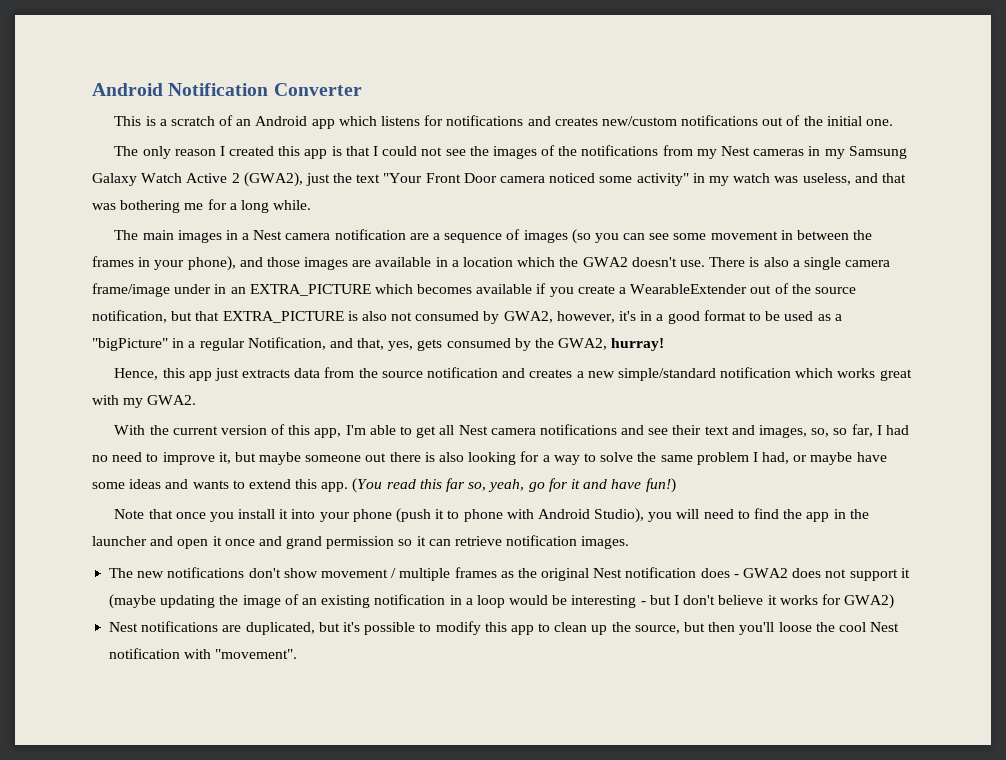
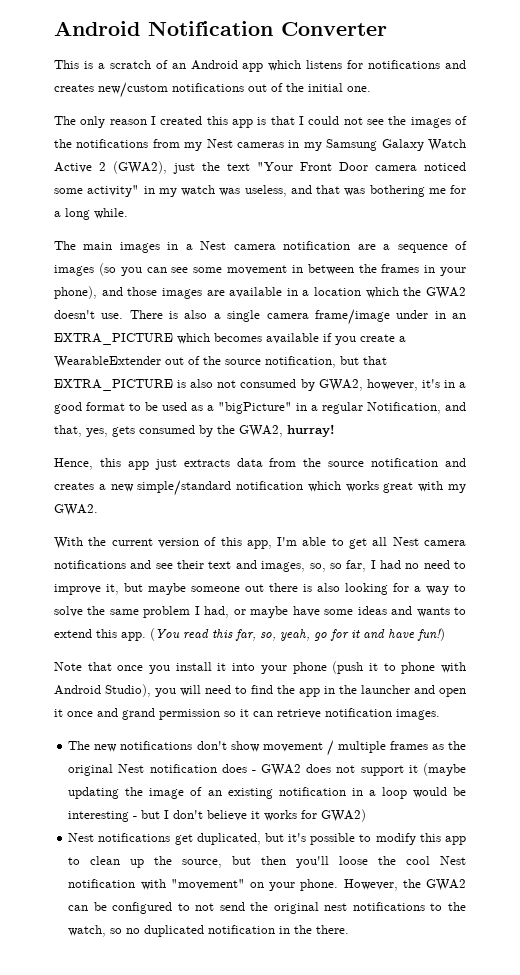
[446,478,466,492] far -> [235,629,256,641] far,
[222,625,242,632] are -> [174,834,193,845] get
[215,649,298,659] "movement". -> [170,879,466,891] [68,902,466,914] [68,925,350,937] "movement" on your phone. However, the GWA2 can be configured to not send the original nest notifications to the watch, so no duplicated notification in the there.

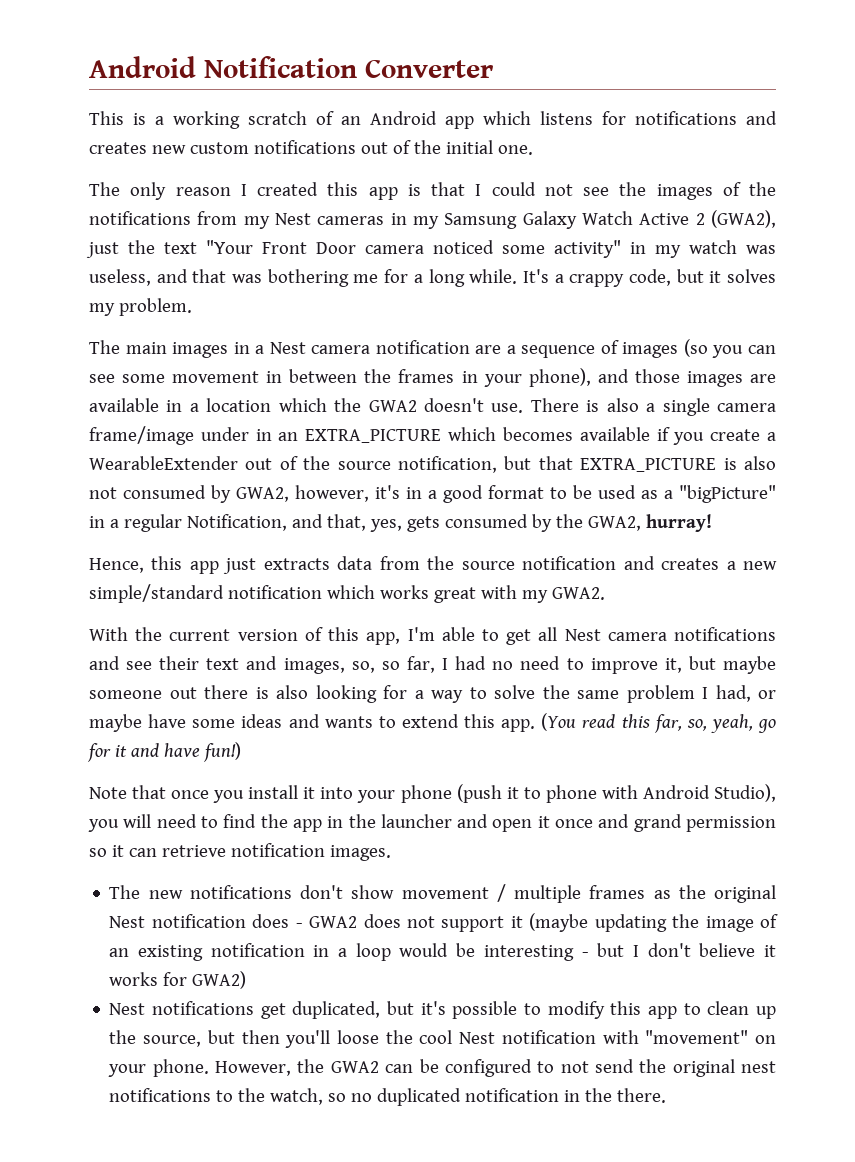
(105, 66) none -> [173,111,240,129] working
[98,82,168,98] new/custom -> [151,142,249,154] new custom
(128, 213) none -> [522,269,776,287] [89,298,192,316] It's a crappy code, but it solves my problem.

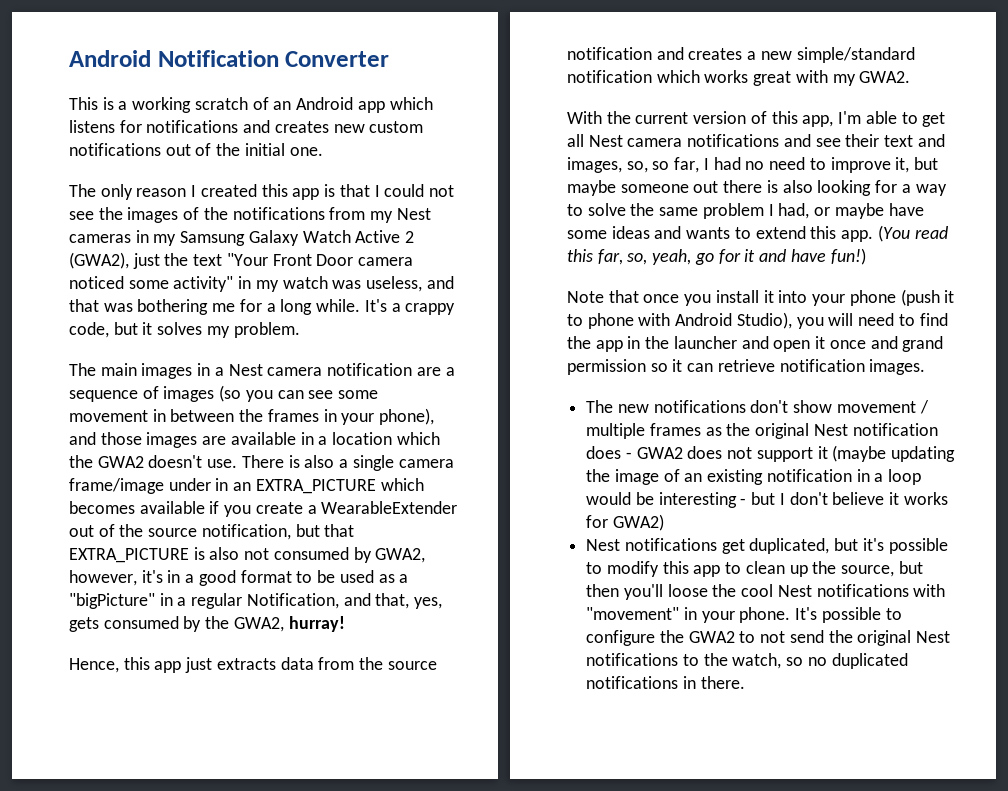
[501,1030,596,1044] notification -> [816,584,909,597] notifications
[755,1035,776,1044] on -> [683,607,697,620] in
[215,1059,532,1077] However, the GWA2 can be configured -> [795,607,902,623] [586,630,735,646] It's possible to configure the GWA2
[741,1061,777,1073] nest -> [916,631,951,643] Nest
[465,1088,613,1102] notification in the -> [586,676,696,689] notifications in

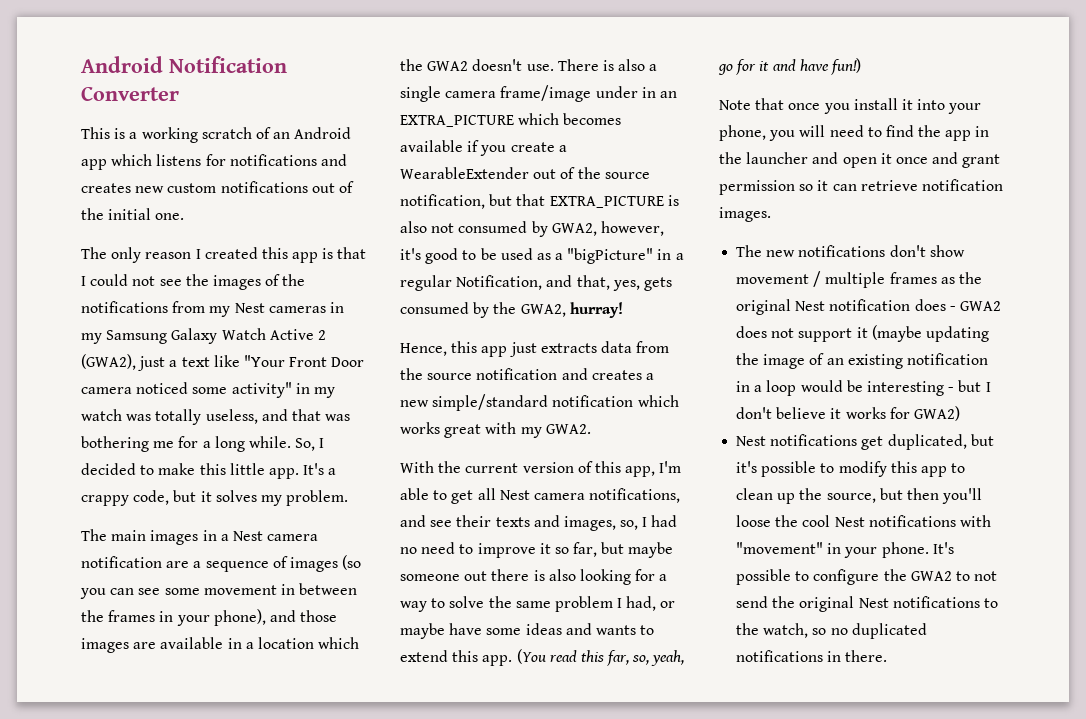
[164,253,223,266] the text -> [169,355,240,367] a text like
(362, 284) none -> [155,409,202,425] totally
(361, 305) none -> [295,438,325,451] [81,463,299,479] So, I decided to make this little app.
[167,570,292,586] in a good format -> [425,248,459,264] good
[687,134,780,147] notifications -> [589,488,681,503] notifications,
[884,135,914,147] text -> [495,517,530,527] texts
[652,157,700,173] so far, -> (639, 525) none
[895,157,910,173] it, -> [539,542,598,557] it so far,
[849,289,955,306] [567,312,792,329] phone (push it to phone with Android Studio), -> [719,125,766,141] phone,
[902,336,944,352] grand -> [962,154,1001,168] grant

